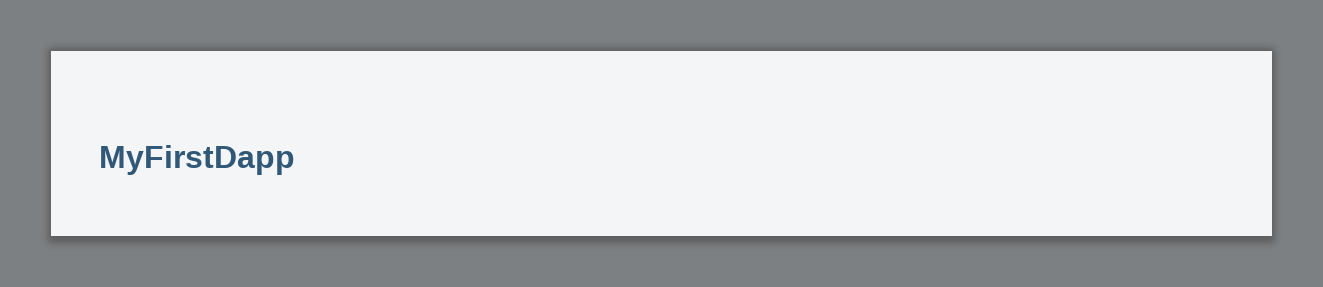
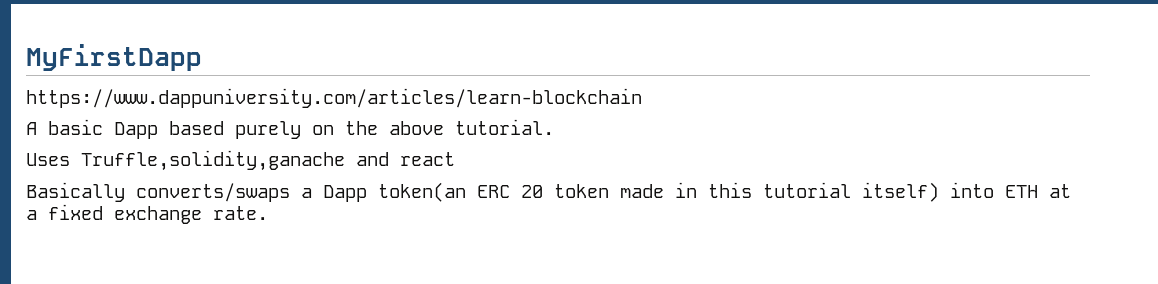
(295, 160) none -> [26,88,642,108] [26,119,554,139] [26,150,455,171] [26,182,1071,202] [26,204,268,224] // https://www.dappuniversity.com/articles/learn-blockchain // A basic Dapp based purely on the above tutorial. // Uses Truffle,solidity,ganache and react // Basically converts/swaps a Dapp token(an ERC 20 token made in this tutorial itself) into ETH at a fixed exchange rate.

